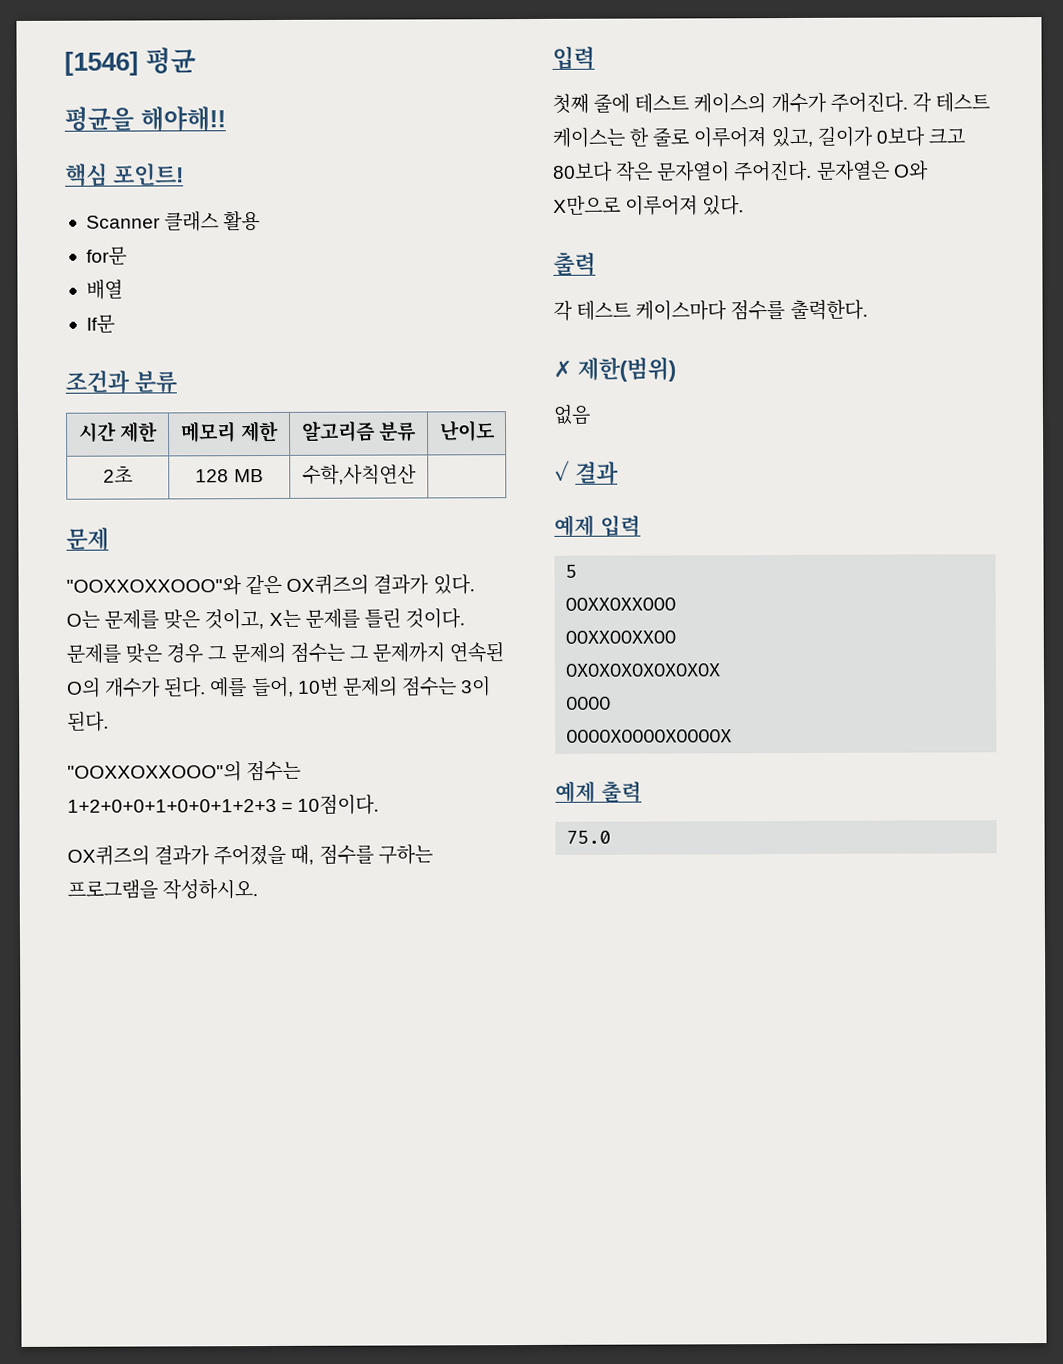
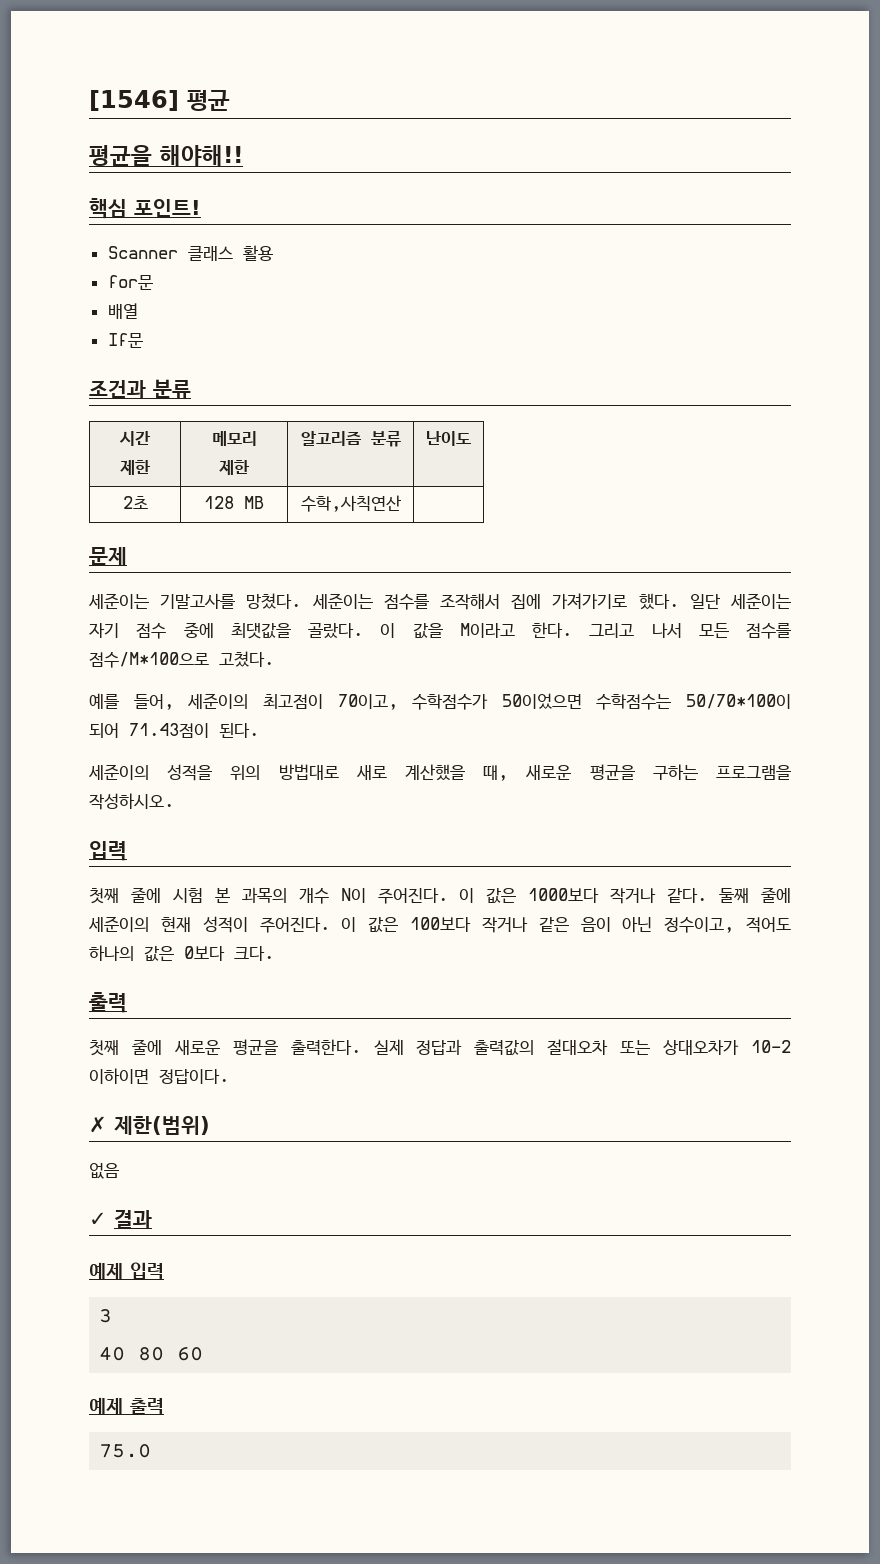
[66,574,475,596] [66,608,465,630] [66,642,505,664] [66,676,492,698] [67,711,109,732] [67,760,302,782] [67,794,380,815] [67,844,374,866] "OOXXOXXOOO"와 같은 OX퀴즈의 결과가 있다. O는 문제를 맞은 것이고, X는 문제를 틀린 것이다. 문제를 맞은 경우 그 문제의 점수는 그 문제까지 연속된 O의 개수가 된다. 예를 들어, 10번 문제의 점수는 3이 된다. // "OOXXOXXOOO"의 점수는 1+2+0+0+1+0+0+1+2+3 = 10점이다. // OX퀴즈의 결과가 주어졌을 때, 점수를 -> [88,593,791,610] [89,622,791,639] [89,651,274,668] [89,693,791,710] [89,723,259,738] [88,764,635,781] 세준이는 기말고사를 망쳤다. 세준이는 점수를 조작해서 집에 가져가기로 했다. 일단 세준이는 자기 점수 중에 최댓값을 골랐다. 이 값을 M이라고 한다. 그리고 나서 모든 점수를 점수/M*100으로 고쳤다. // 예를 들어, 세준이의 최고점이 70이고, 수학점수가 50이었으면 수학점수는 50/70*100이 되어 71.43점이 된다. // 세준이의 성적을 위의 방법대로 새로 계산했을 때, 새로운 평균을
[634,92,990,114] [552,126,965,148] [553,160,929,182] [553,195,745,216] [553,252,596,276] [553,299,868,321] 테스트 케이스의 개수가 주어진다. 각 테스트 케이스는 한 줄로 이루어져 있고, 길이가 0보다 크고 80보다 작은 문자열이 주어진다. 문자열은 O와 X만으로 이루어져 있다. // 출력 // 각 테스트 케이스마다 점수를 출력한다. -> [172,887,792,904] [88,916,792,933] [89,945,274,962] [89,992,127,1013] [89,1039,791,1056] [89,1068,229,1084] 시험 본 과목의 개수 N이 주어진다. 이 값은 1000보다 작거나 같다. 둘째 줄에 세준이의 현재 성적이 주어진다. 이 값은 100보다 작거나 같은 음이 아닌 정수이고, 적어도 하나의 값은 0보다 크다. // 출력 // 첫째 줄에 새로운 평균을 출력한다. 실제 정답과 출력값의 절대오차 또는 상대오차가 10-2 이하이면 정답이다.
[565,564,578,578] [565,597,677,611] [565,630,677,644] [565,663,721,677] [566,696,612,710] [566,729,733,743] 5 // OOXXOXXOOO // OOXXOOXXOO // OXOXOXOXOXOXOX // OOOO // OOOOXOOOOXOOOOX -> [99,1309,113,1323] [99,1347,204,1361] 3 // 40 80 60

